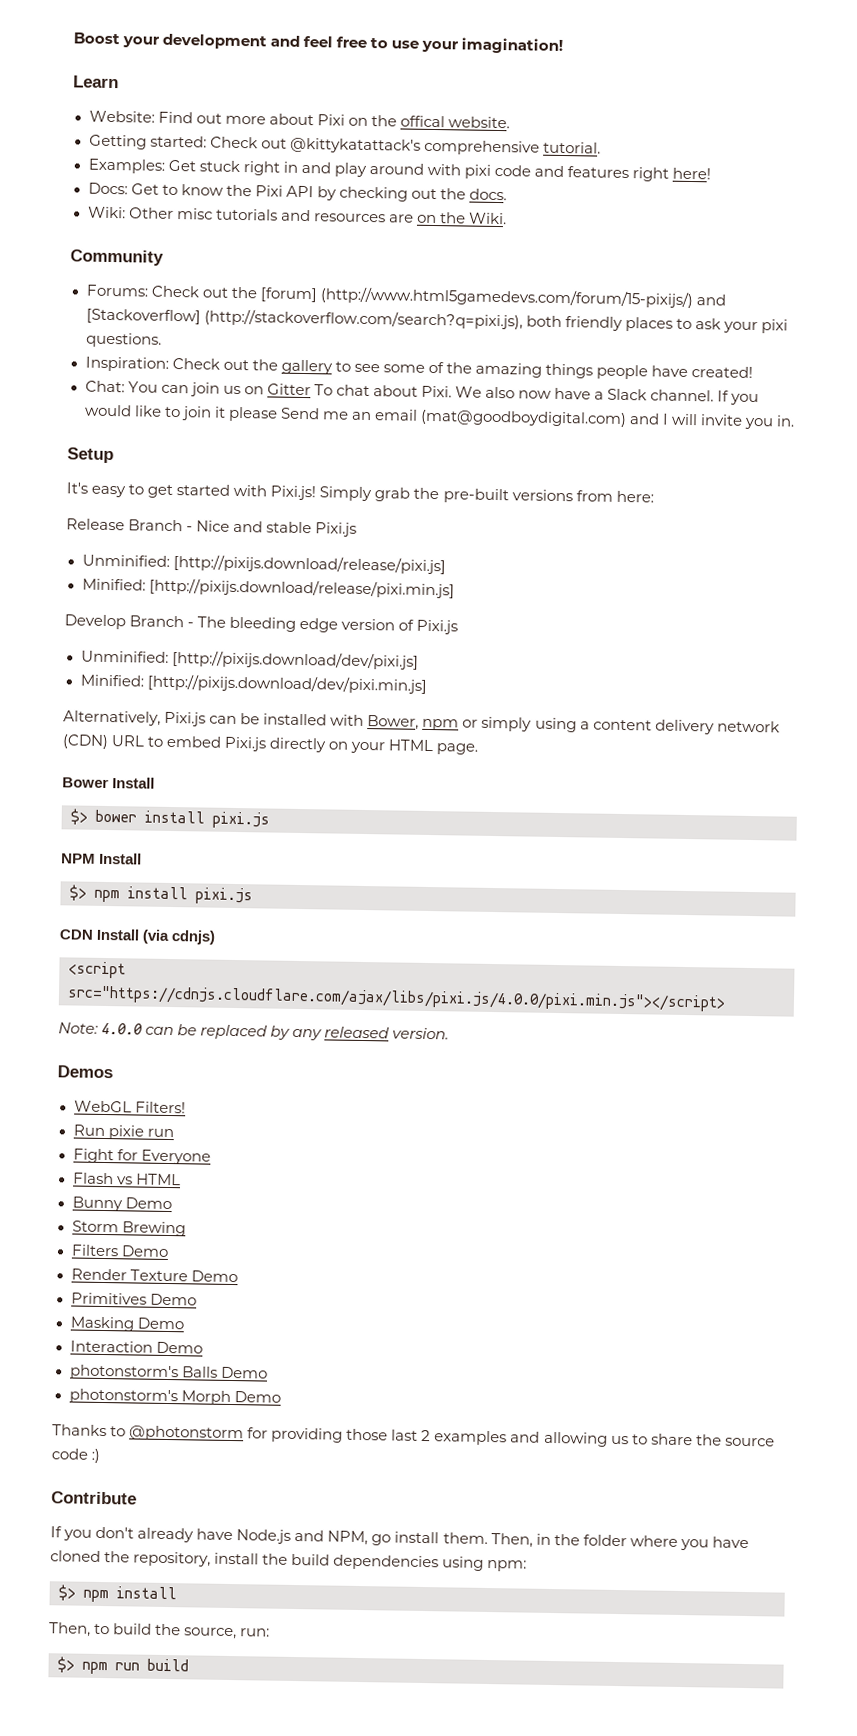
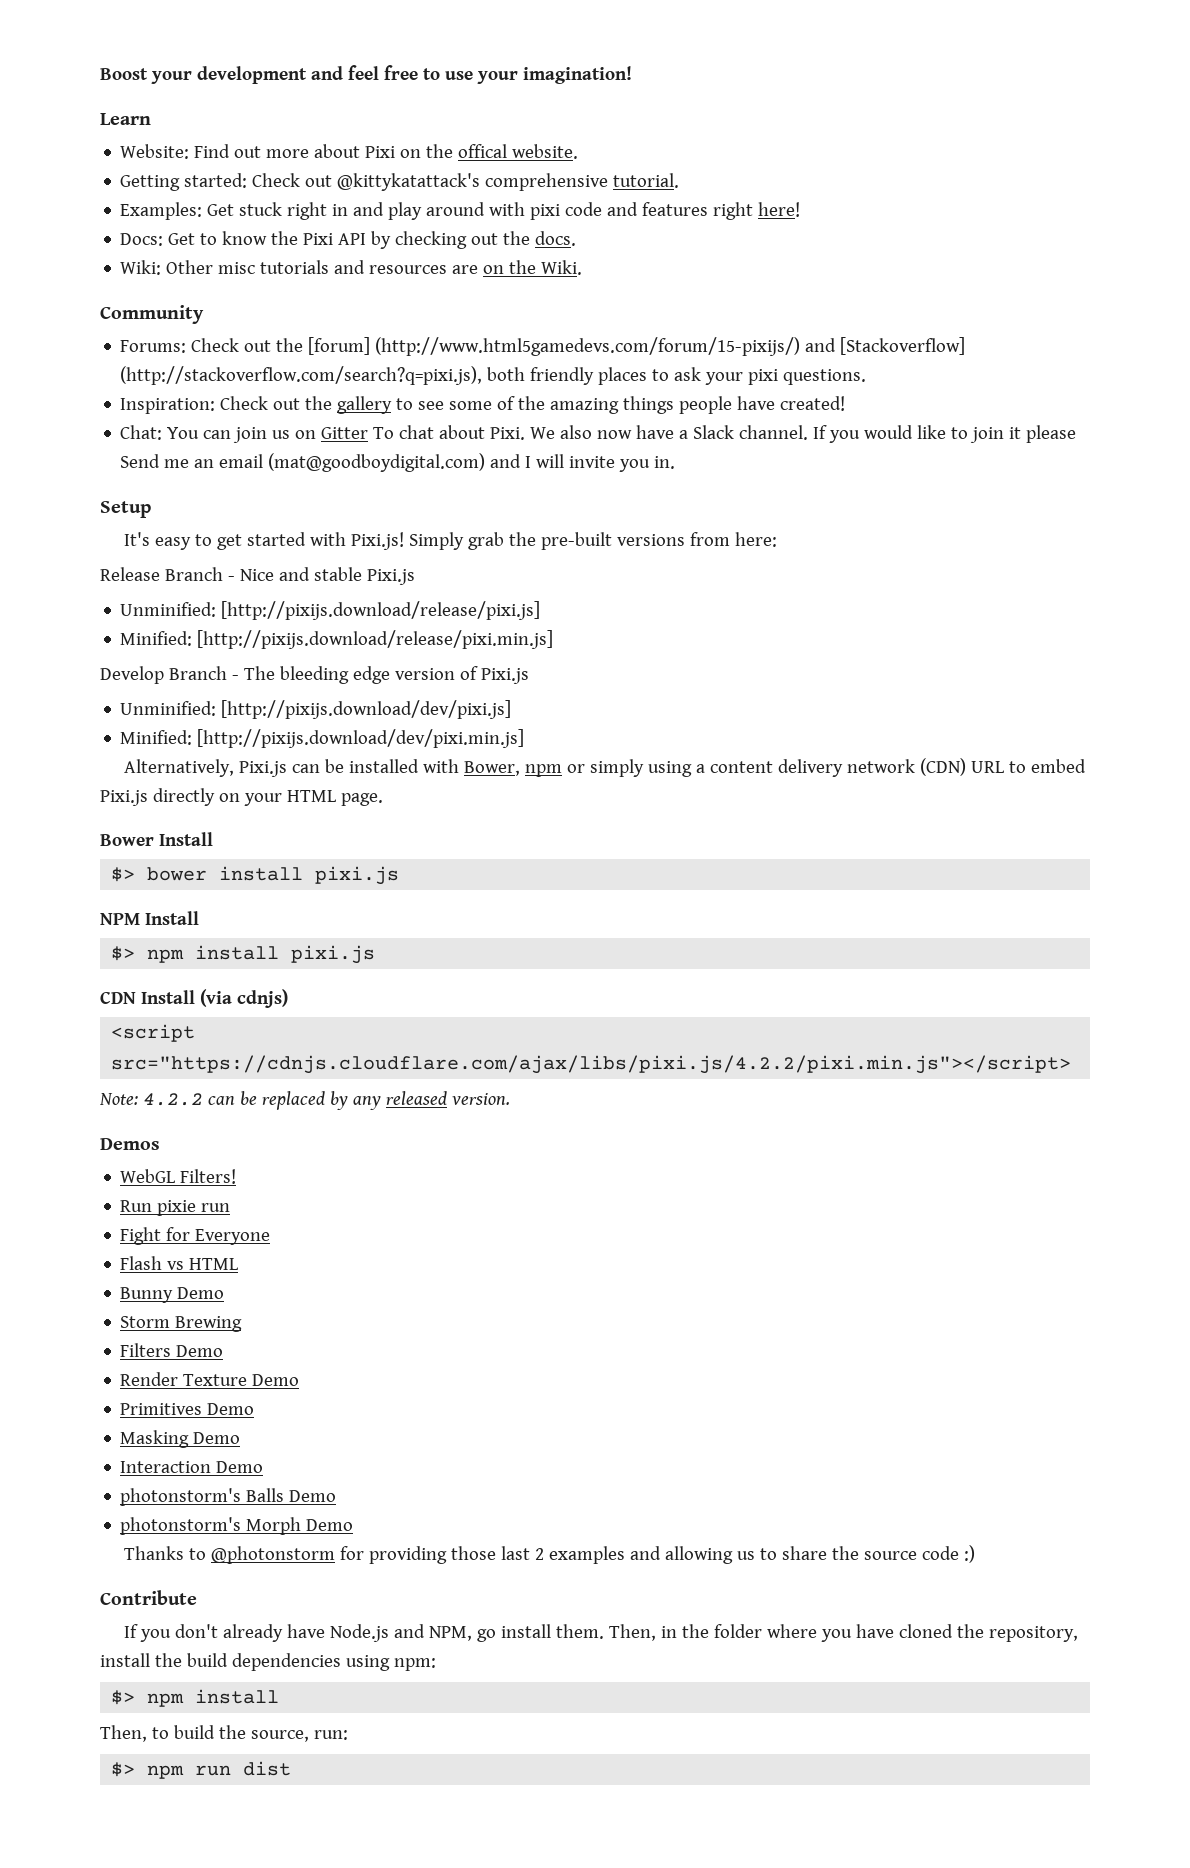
[67,985,726,1012] src="https://cdnjs.cloudflare.com/ajax/libs/pixi.js/4.0.0/pixi.min.js"></script> -> [111,1055,1072,1074] src="https://cdnjs.cloudflare.com/ajax/libs/pixi.js/4.2.2/pixi.min.js"></script>
[101,1022,143,1035] 4.0.0 -> [142,1093,203,1106] 4.2.2
[147,1658,189,1672] build -> [243,1761,292,1776] dist

